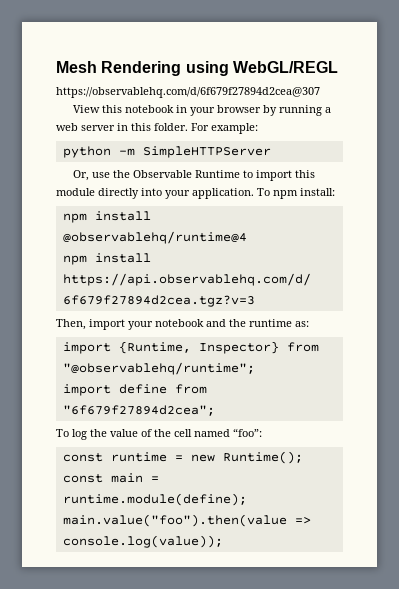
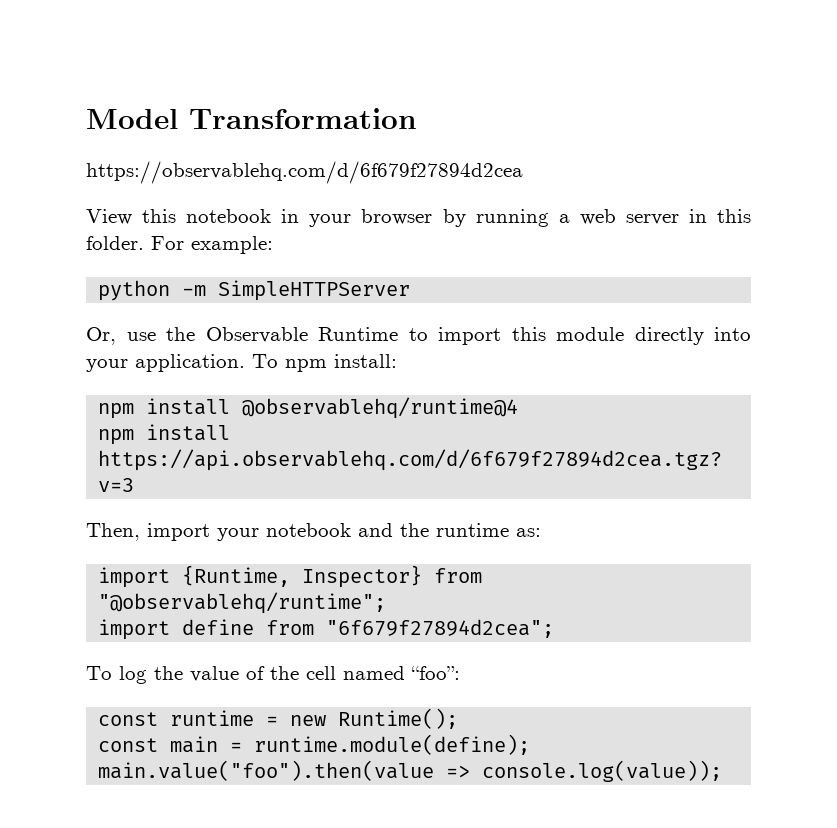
[56,61,338,76] [56,87,320,98] Mesh Rendering using WebGL/REGL // https://observablehq.com/d/6f679f27894d2cea@307 -> [86,108,417,129] [86,161,523,184] Model Transformation // https://observablehq.com/d/6f679f27894d2cea

